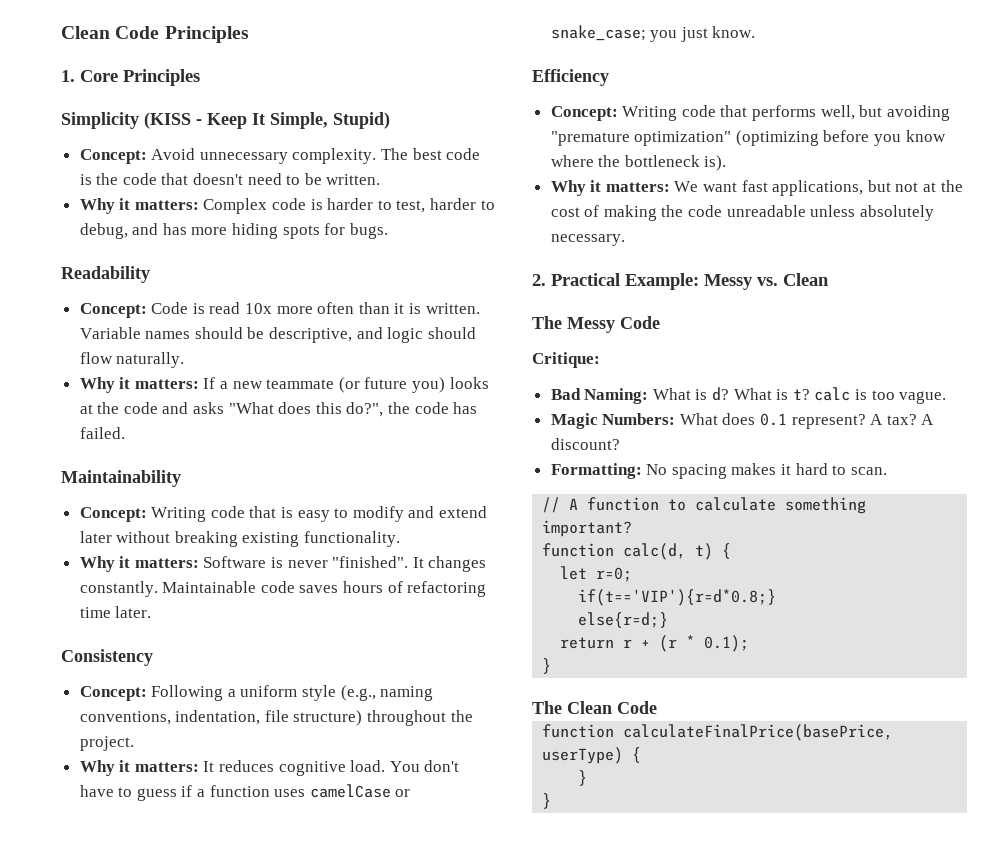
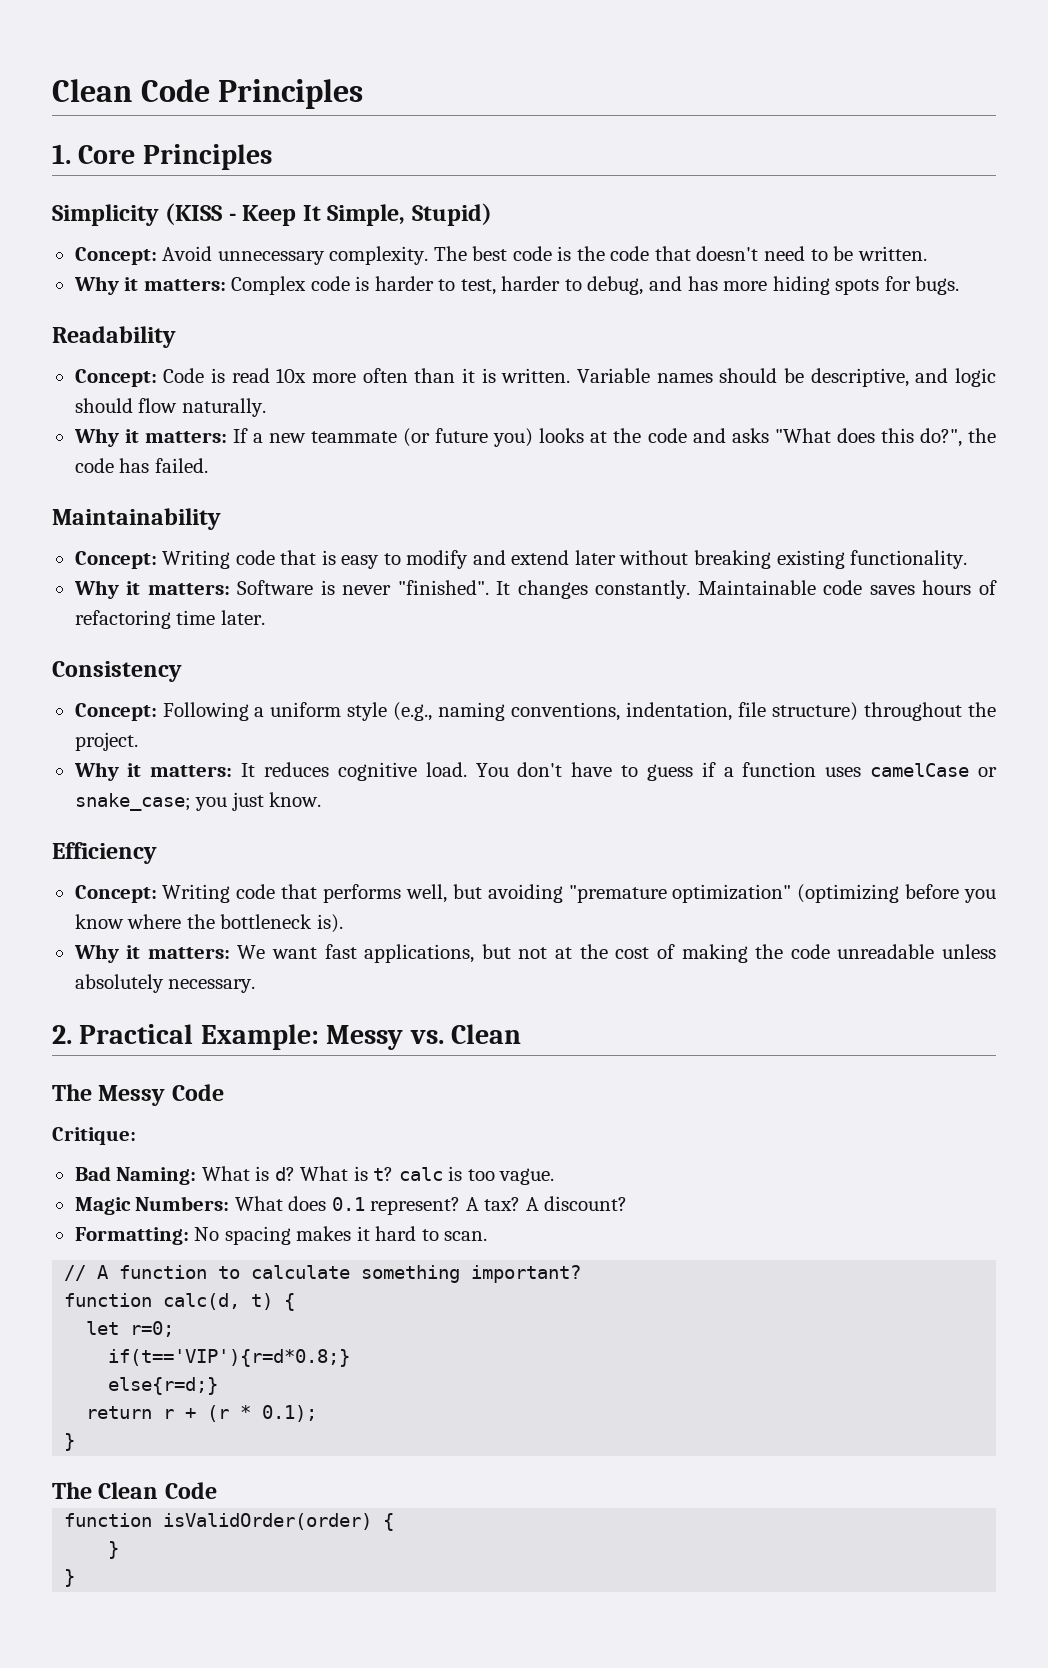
[623,724,894,741] [542,747,624,764] calculateFinalPrice(basePrice, userType) -> [163,1513,373,1530] isValidOrder(order)

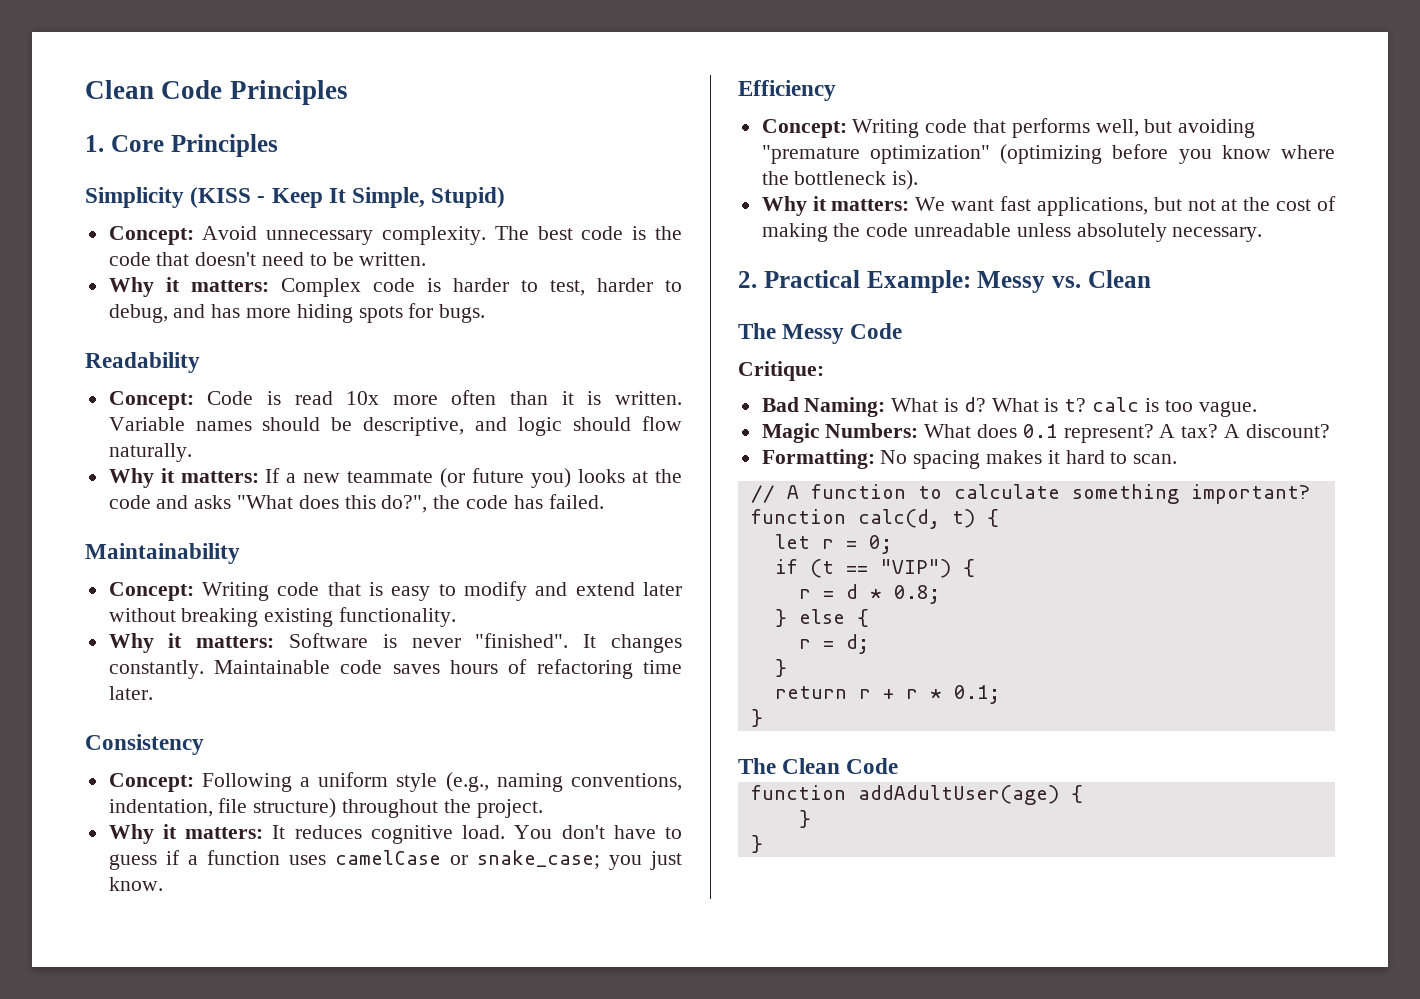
[130,1321,175,1337] [108,1349,351,1367] [108,1377,219,1395] r=0; // if(t=='VIP'){r=d*0.8;} // else{r=d;} -> [821,535,892,554] [774,559,975,578] [798,584,940,604] [774,609,869,627] [798,634,869,654] [774,659,787,677] r = 0; // if (t == "VIP") { // r = d * 0.8; // } else { // r = d; // }
[207,1405,318,1422] (r * 0.1); -> [905,685,1000,704] r * 0.1;
[163,1513,373,1530] isValidOrder(order) -> [857,785,1059,805] addAdultUser(age)

